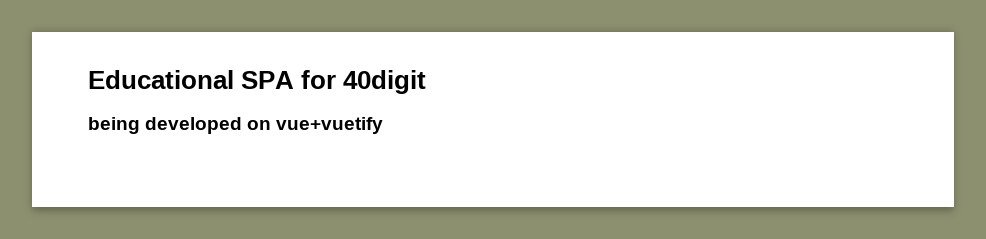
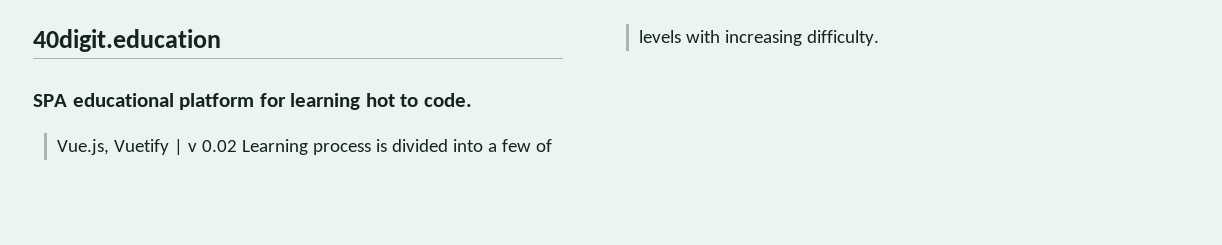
[88,70,427,94] [88,117,384,134] Educational SPA for 40digit // being developed on vue+vuetify -> [33,29,221,52] [33,93,472,110] [57,139,552,155] [639,30,880,46] 40digit.education // SPA educational platform for learning hot to code. // Vue.js, Vuetify | v 0.02 Learning process is divided into a few of levels with increasing difficulty.

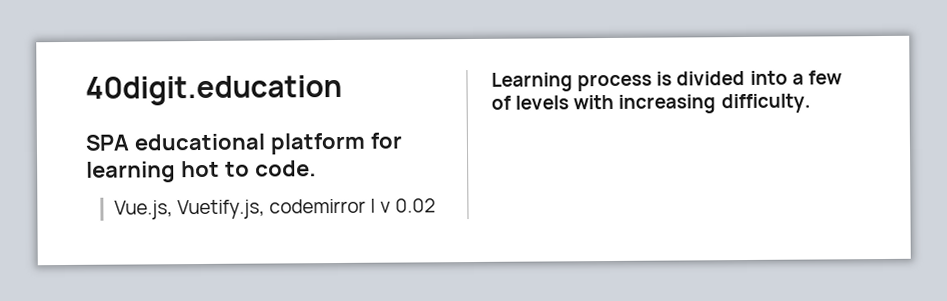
[114,139,170,155] Vuetify -> [176,198,366,220] Vuetify.js, codemirror
(238, 146) none -> (437, 205) //

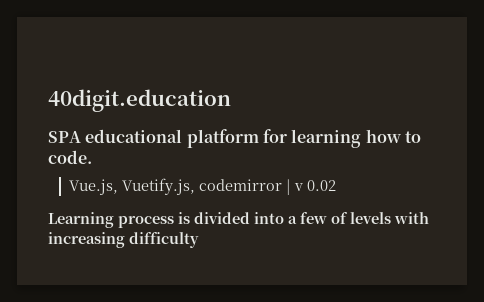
[180,160,220,178] hot -> [365,129,401,143] how
[720,93,811,114] difficulty. -> [129,232,199,248] difficulty

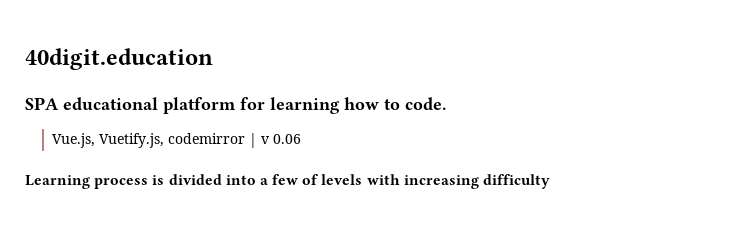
[306,180,336,191] 0.02 -> [273,134,302,144] 0.06

